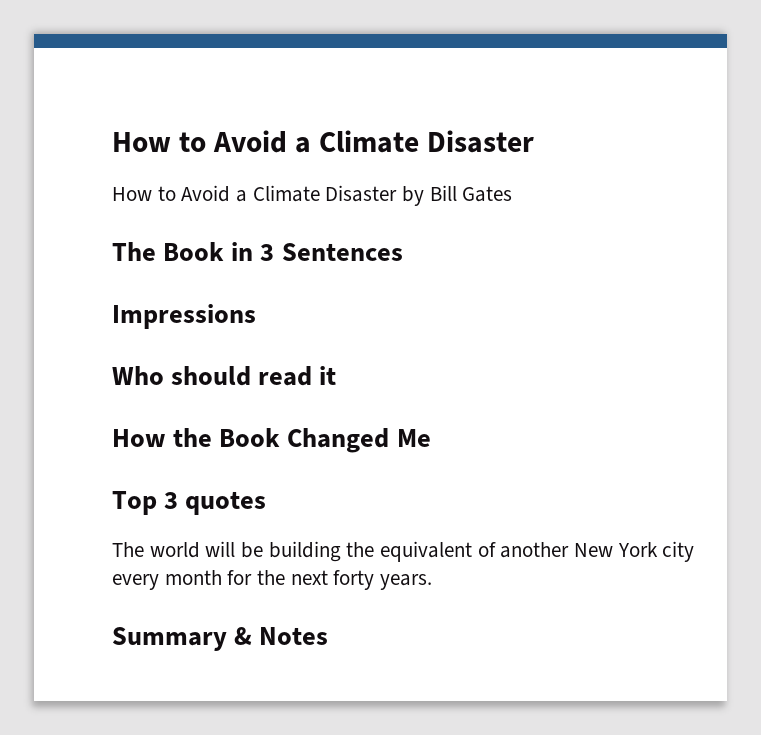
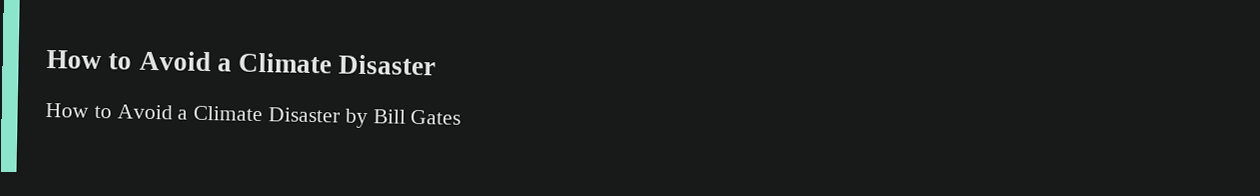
[112,242,403,261] [112,304,256,329] [112,366,337,386] [112,428,431,453] [112,491,267,515] [112,541,695,562] [112,570,433,590] [112,627,329,651] // The Book in 3 Sentences // Impressions // Who should read it // How the Book Changed Me // Top 3 quotes // The world will be building the equivalent of another New York city every month for the next forty years. // Summary & Notes -> (462, 117) none

